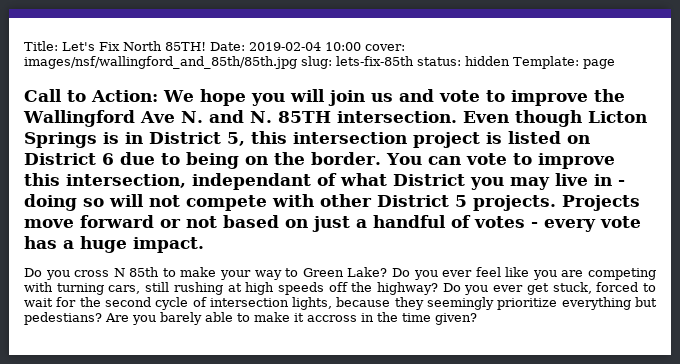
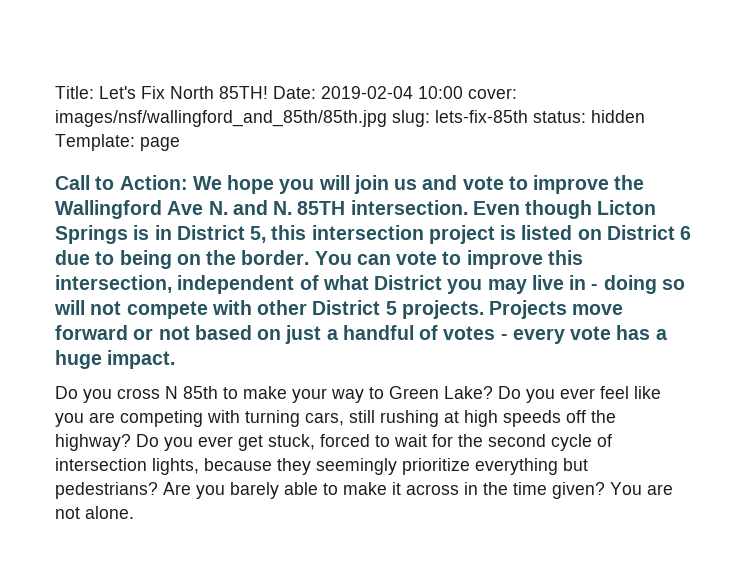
[192,173,311,190] independant -> [177,275,295,294] independent
[24,312,102,325] pedestians? -> [55,482,158,499] pedestrians?
[307,315,357,322] accross -> [406,484,459,495] across
(477, 319) none -> [610,482,673,495] [55,506,134,519] You are not alone.

